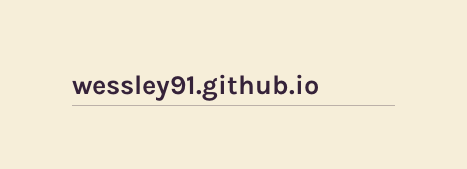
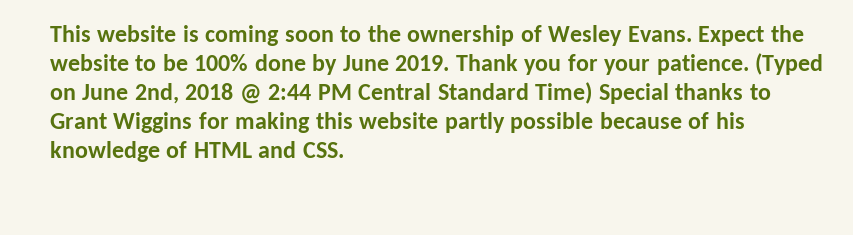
[72,74,319,101] wessley91.github.io -> [50,25,804,46] [50,53,824,75] [50,82,771,104] [50,112,745,133] [50,141,344,162] This website is coming soon to the ownership of Wesley Evans. Expect the website to be 100% done by June 2019. Thank you for your patience. (Typed on June 2nd, 2018 @ 2:44 PM Central Standard Time) Special thanks to Grant Wiggins for making this website partly possible because of his knowledge of HTML and CSS.

